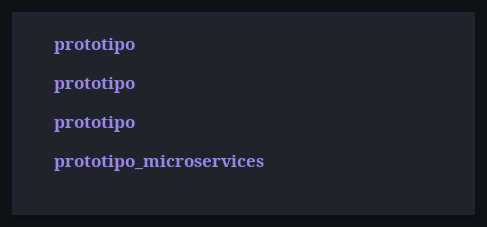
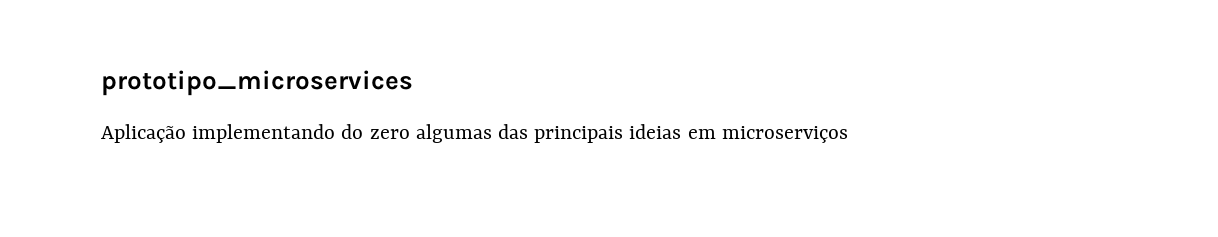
[54,38,135,54] [54,77,135,93] [54,116,135,132] [54,155,264,171] prototipo // prototipo // prototipo // prototipo_microservices -> [101,70,413,96] [101,124,848,143] prototipo_microservices // Aplicação implementando do zero algumas das principais ideias em microserviços

